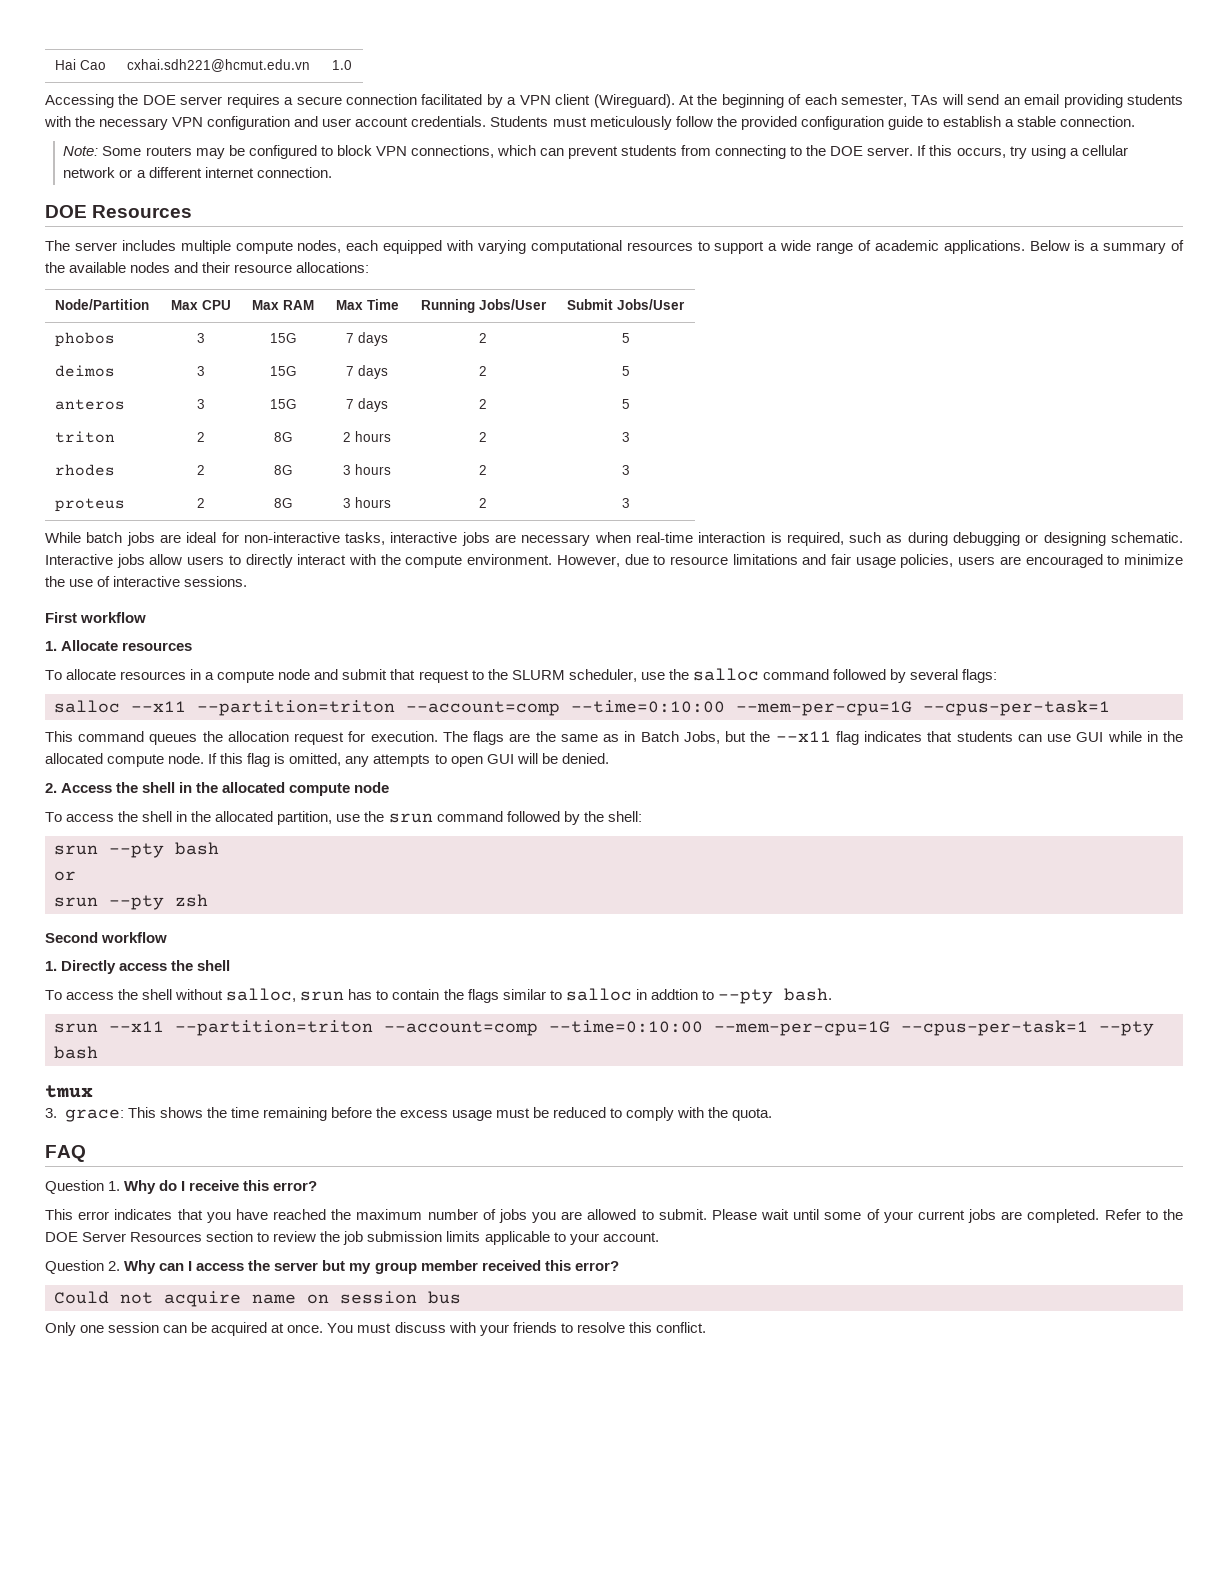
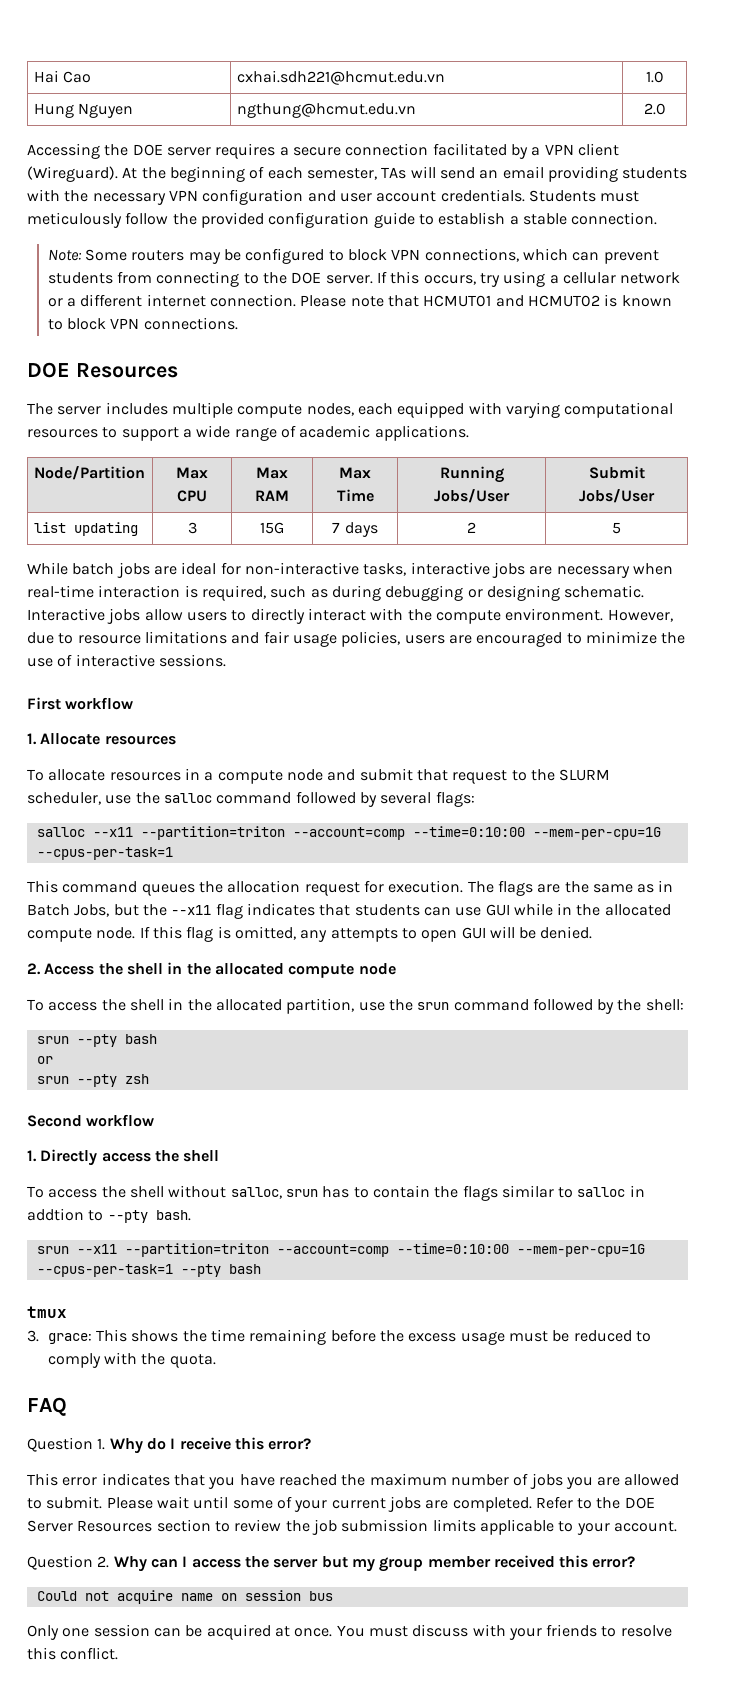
(352, 65) none -> [33,103,134,118] [236,103,416,118] [643,103,666,115] // Hung Nguyen | ngthung@hcmut.edu.vn | 2.0
(332, 172) none -> [300,294,672,307] [47,317,238,330] Please note that HCMUT01 and HCMUT02 is known to block VPN connections.
[1029,240,1184,254] [45,262,370,273] Below is a summary of the available nodes and their resource allocations: -> (469, 433) none
[54,332,115,347] [196,333,205,343] [269,333,297,343] [346,332,388,346] [479,333,487,343] [621,333,630,343] [54,365,115,377] [196,366,205,376] [269,366,297,376] [346,365,388,379] [479,366,487,376] [621,366,630,376] [54,399,125,410] [196,399,205,409] [269,399,297,409] [346,398,388,412] [479,399,487,409] [621,399,630,409] [54,431,115,443] [196,432,205,442] [273,432,293,442] [343,431,391,442] [479,432,487,442] [621,432,630,442] [54,464,115,476] [196,465,205,475] [273,465,293,475] [343,464,391,475] [479,465,487,475] [621,465,630,475] [54,498,125,512] [196,498,205,508] [273,498,293,508] [343,497,391,508] [479,498,487,508] [621,498,630,508] phobos | 3 | 15G | 7 days | 2 | 5 // deimos | 3 | 15G | 7 days | 2 | 5 // anteros | 3 | 15G | 7 days | 2 | 5 // triton | 2 | 8G | 2 hours | 2 | 3 // rhodes | 2 | 8G | 3 hours | 2 | 3 // proteus | 2 | 8G | 3 hours | 2 | 3 -> [33,522,138,536] [187,522,197,534] [260,522,284,534] [332,522,378,537] [467,522,476,533] [612,522,621,534] list updating | 3 | 15G | 7 days | 2 | 5

